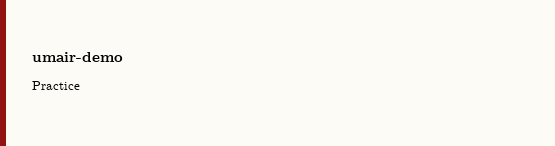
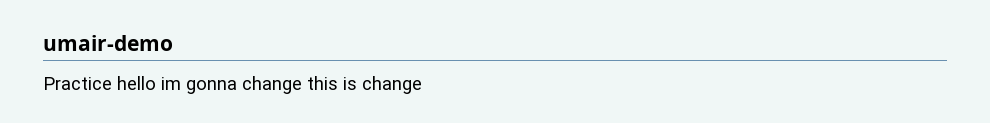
(80, 85) none -> [117,76,422,94] hello im gonna change this is change

